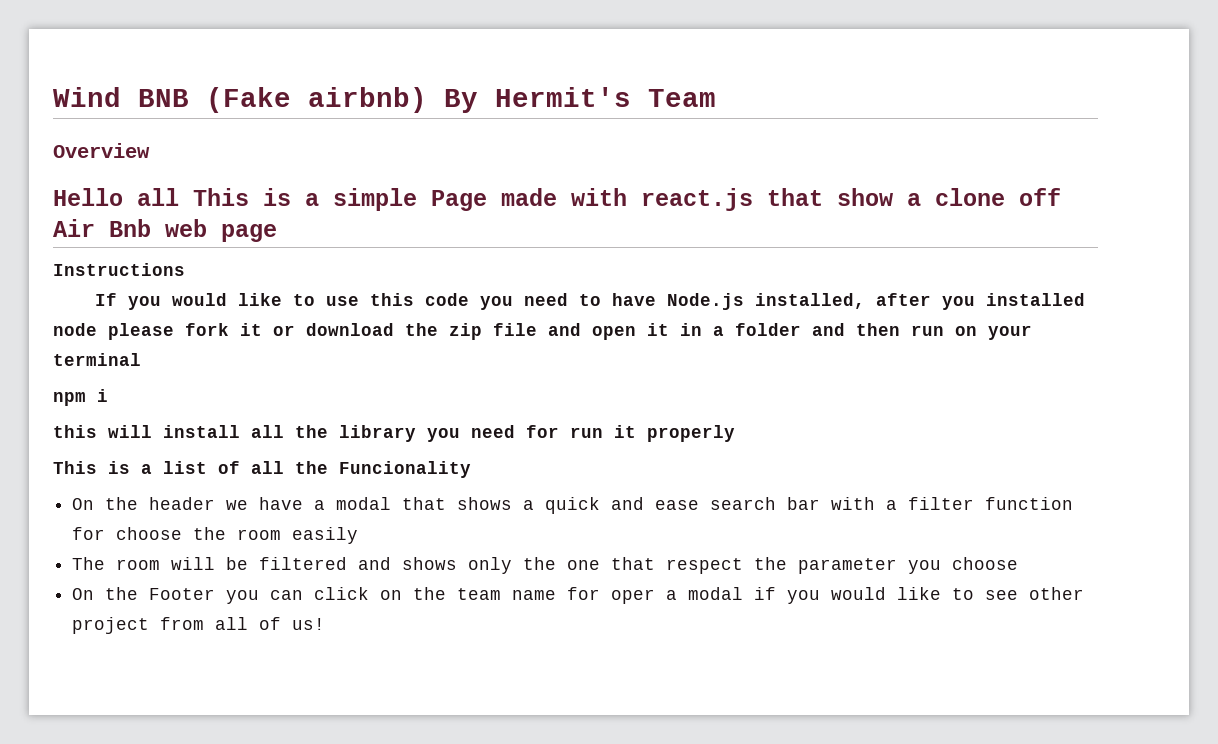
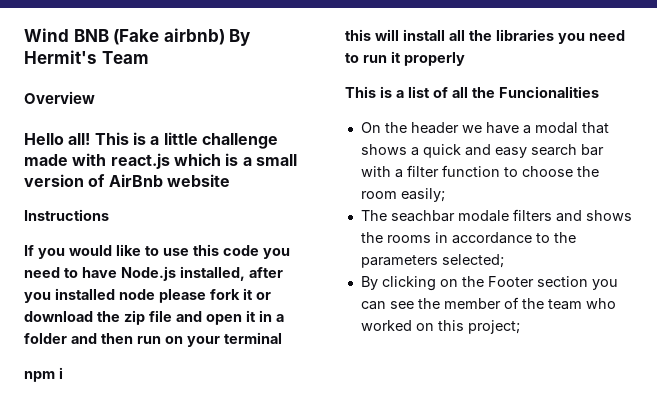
[137,188,487,211] all This is a simple Page -> [68,132,278,149] all! This is a little challenge
[767,188,1061,206] [53,219,277,242] that show a clone off Air Bnb web page -> [173,153,297,166] [24,174,230,187] which is a small version of AirBnb website
[339,425,559,442] library you need for -> [496,29,625,44] [345,53,359,63] libraries you need to
[339,461,471,478] Funcionality -> [499,86,599,98] Funcionalities
[655,500,700,510] ease -> [494,147,527,158] easy
[72,527,106,540] for -> [503,167,518,177] to
[292,527,359,544] easily -> [400,188,445,202] easily;
[116,557,1019,574] [72,588,95,600] room will be filtered and shows only the one that respect the parameter you choose // On -> [390,209,632,222] [360,232,576,244] [360,254,504,268] [360,276,458,291] seachbar modale filters and shows the rooms in accordance to the parameters selected; // By clicking on
(216, 594) none -> [536,276,588,287] section
[314,587,1085,604] [72,617,326,634] click on the team name for oper a modal if you would like to see other project from all of us! -> [389,297,616,310] [360,320,520,334] see the member of the team who worked on this project;

